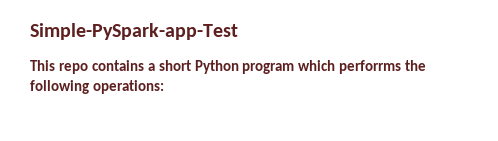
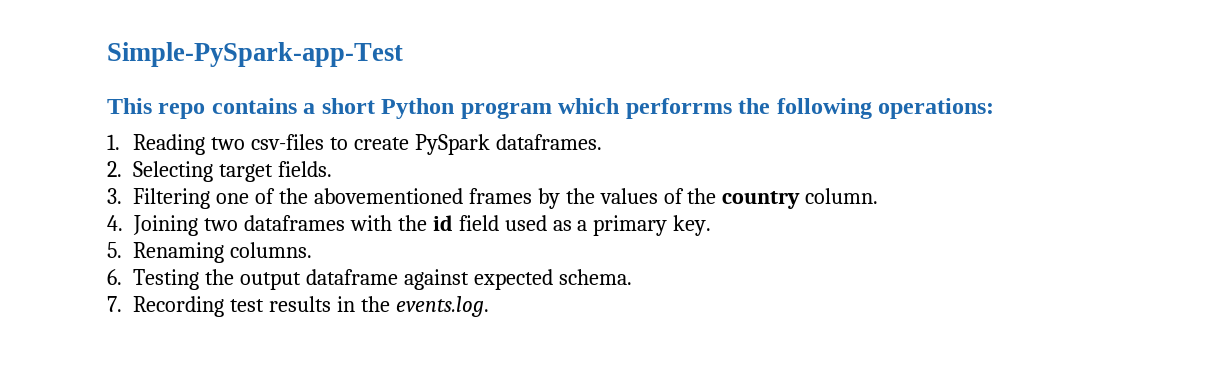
(164, 87) none -> [107,134,602,155] [107,161,332,182] [107,188,879,209] [107,215,712,236] [107,242,313,263] [107,269,632,290] [107,296,489,317] // 1. Reading two csv-files to create PySpark dataframes. // 2. Selecting target fields. // 3. Filtering one of the abovementioned frames by the values of the country column. // 4. Joining two dataframes with the id field used as a primary key. // 5. Renaming columns. // 6. Testing the output dataframe against expected schema. // 7. Recording test results in the events.log.

